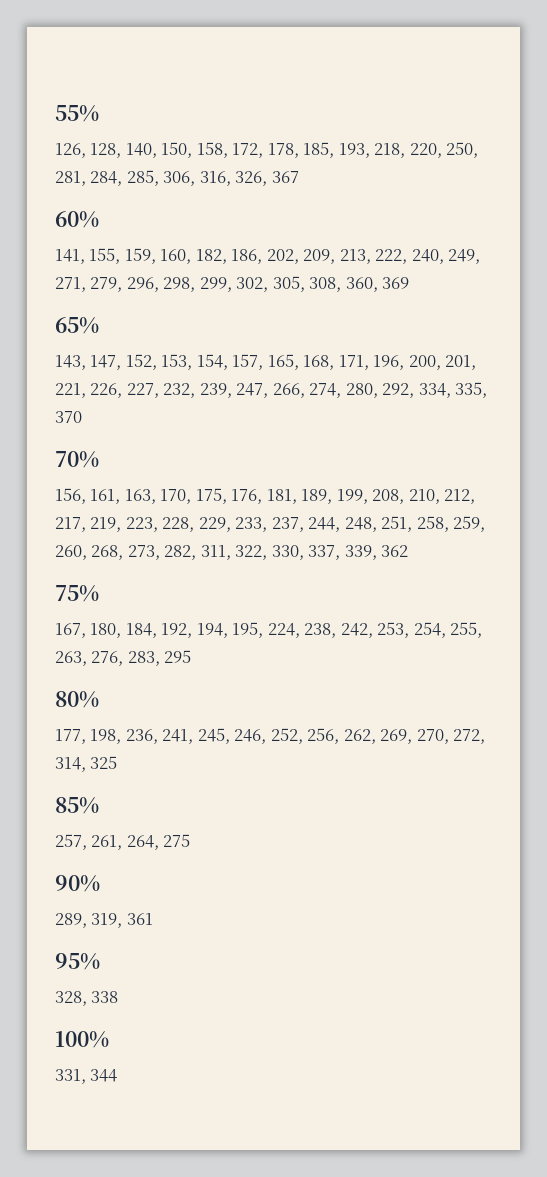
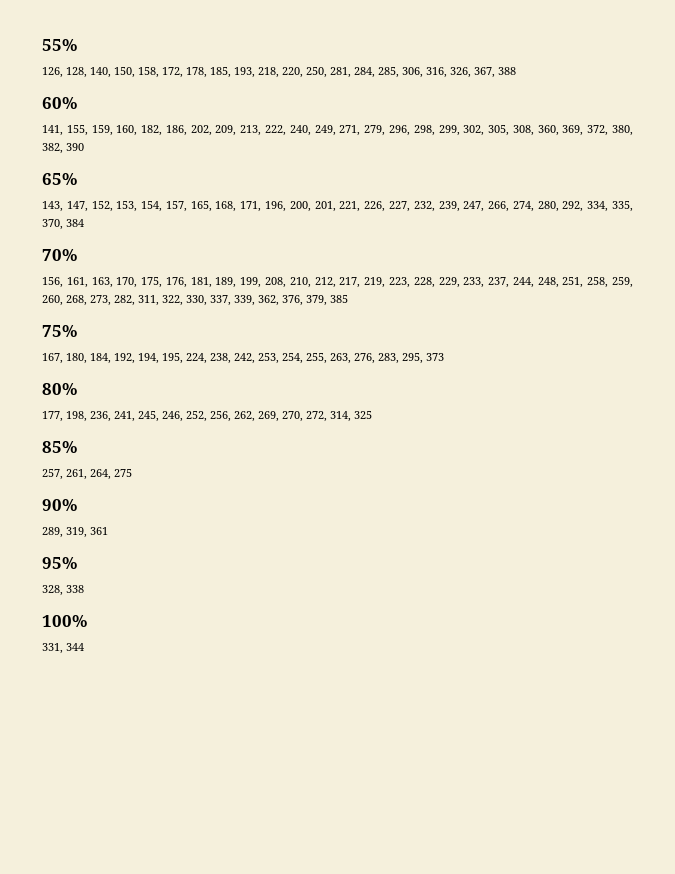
[271,171,299,183] 367 -> [474,67,516,78] 367, 388
[382,277,410,289] 369 -> [562,125,634,136] [42,143,84,154] 369, 372, 380, 382, 390
[55,411,82,423] 370 -> [42,219,84,230] 370, 384
[381,545,409,557] 362 -> [258,295,348,306] 362, 376, 379, 385
[164,650,192,663] 295 -> [402,353,444,364] 295, 373

